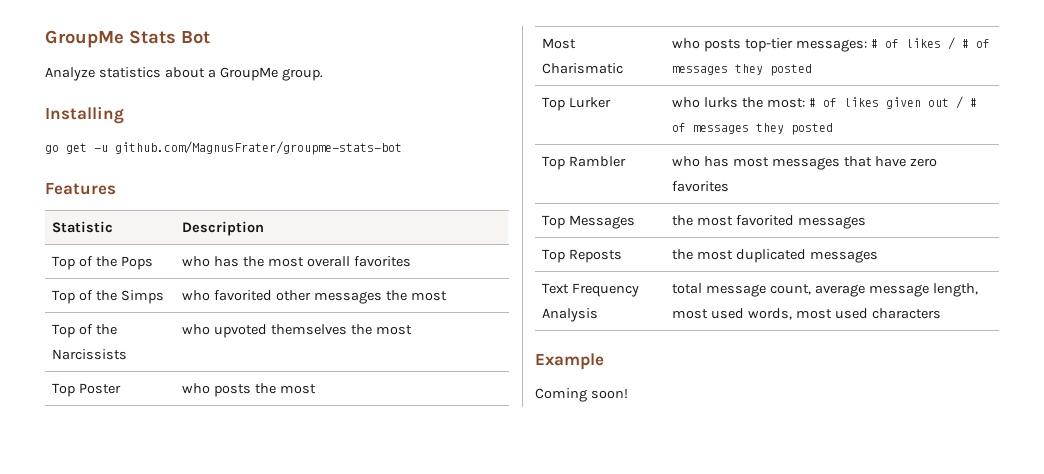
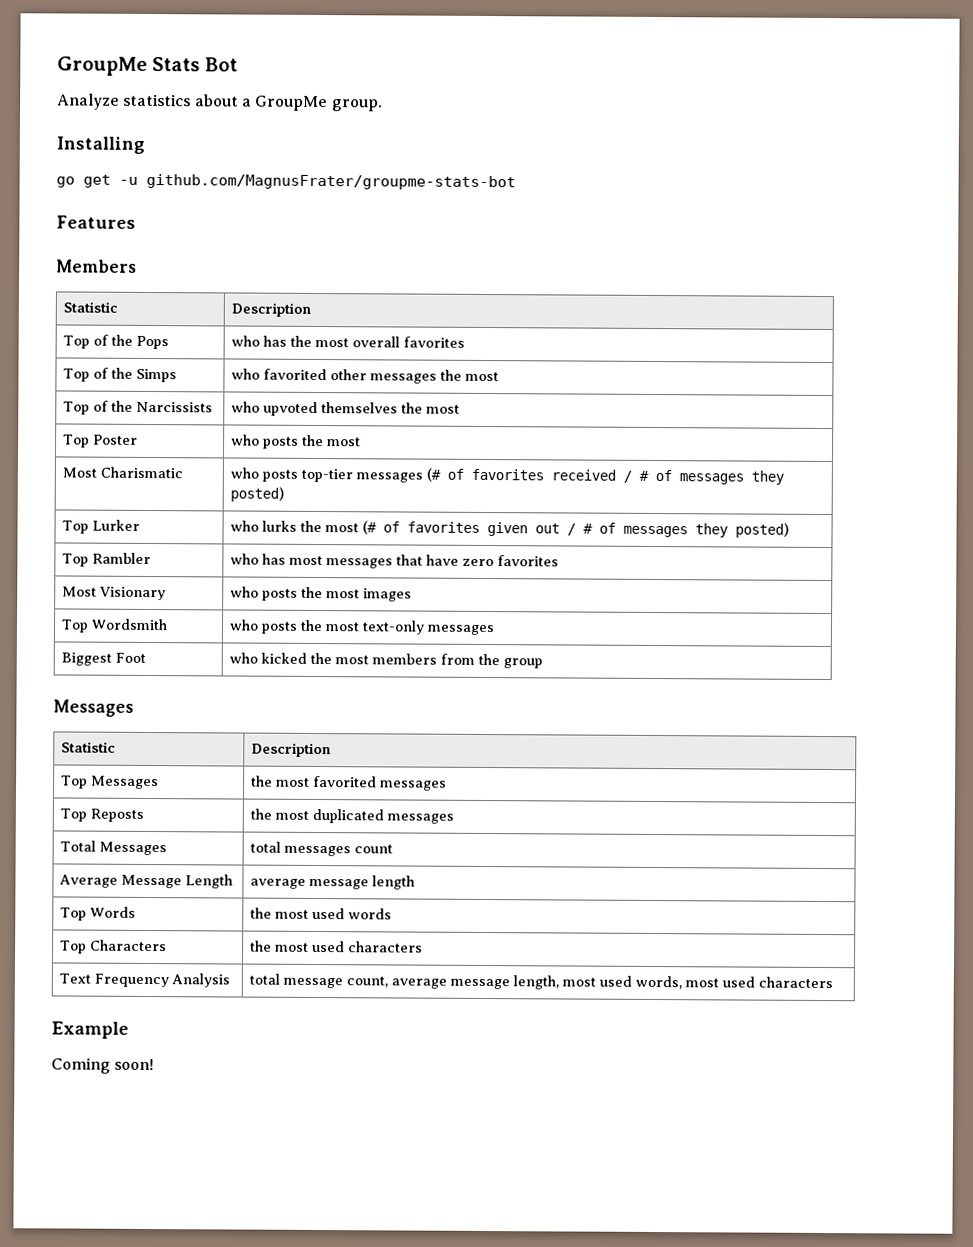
(116, 188) none -> [56,259,137,273] // Members
[796,37,991,52] [672,64,813,76] messages: # of likes / # of messages they posted -> [355,467,784,485] [229,486,284,502] messages (# of favorites received / # of messages they posted)
[767,97,880,108] most: # of likes -> [324,520,480,535] most (# of favorites
[791,123,834,135] posted -> [734,522,789,538] posted)
(730, 186) none -> [61,586,166,601] [229,586,412,602] [60,618,168,633] [228,619,494,636] [60,652,146,666] [228,652,543,669] [53,699,134,717] [60,741,116,753] [250,742,331,758] // Most Visionary | who posts the most images // Top Wordsmith | who posts the most text-only messages // Biggest Foot | who kicked the most members from the group // Messages // Statistic | Description
(879, 256) none -> [59,840,167,856] [249,841,393,857] [58,874,233,889] [249,875,415,890] [59,906,136,921] [249,907,392,920] [59,939,167,954] [249,940,423,953] // Total Messages | total messages count // Average Message Length | average message length // Top Words | the most used words // Top Characters | the most used characters

